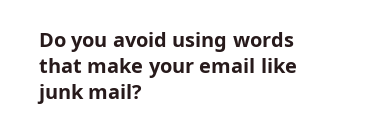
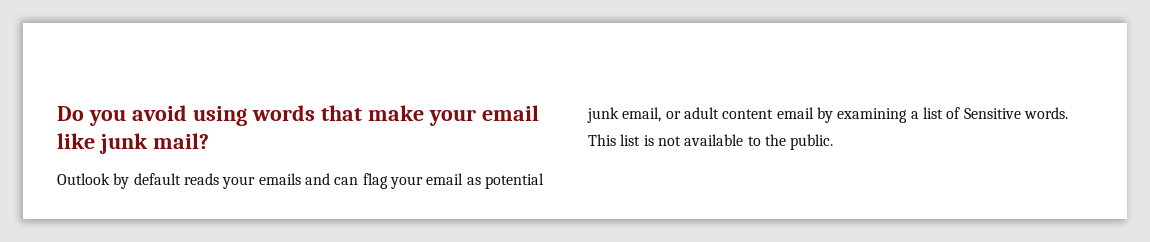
(143, 91) none -> [57,173,544,189] [587,107,1068,123] [588,134,834,150] // Outlook by default reads your emails and can flag your email as potential junk email, or adult content email by examining a list of Sensitive words. This list is not available to the public.

